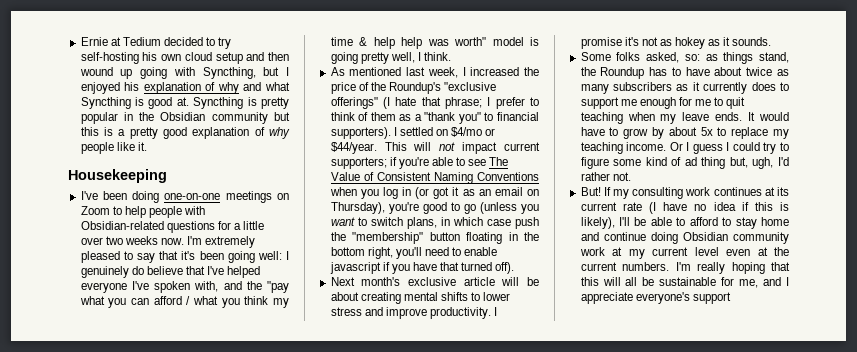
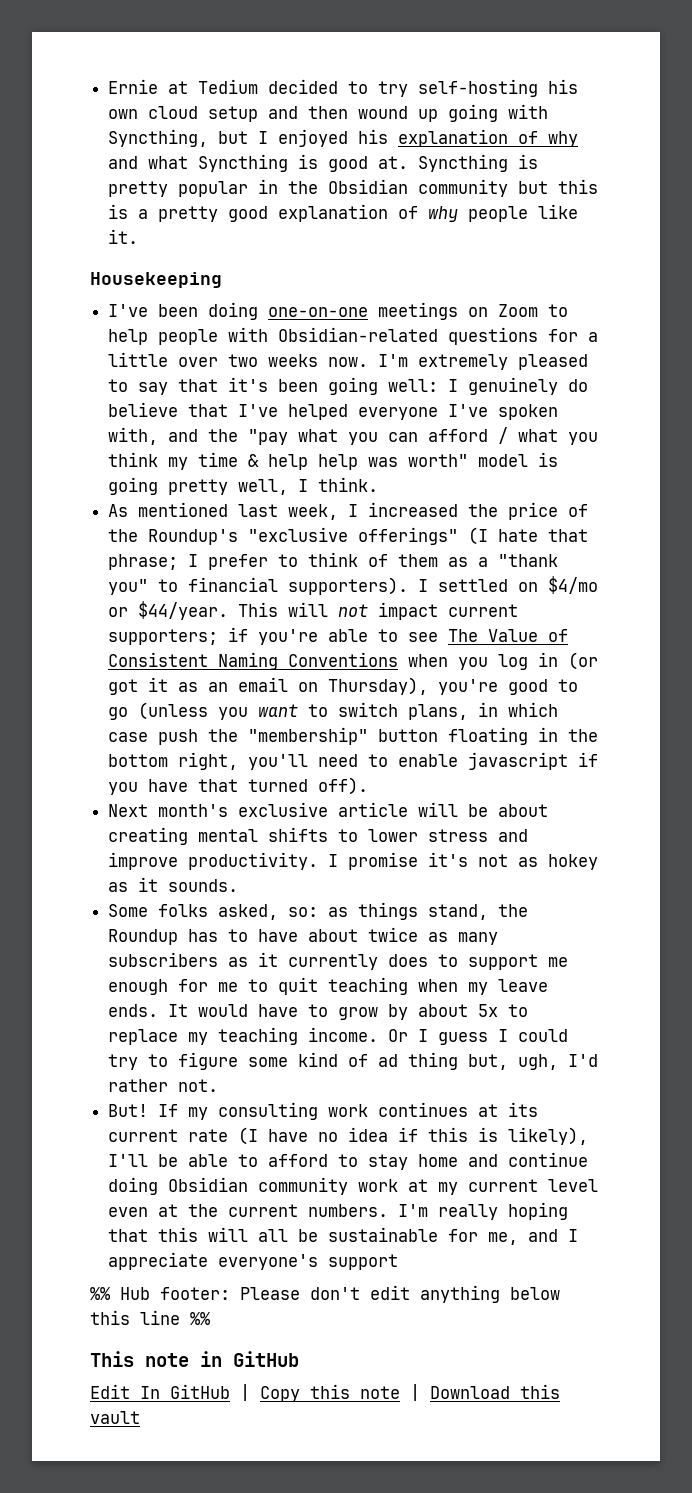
(731, 298) none -> [90,1285,560,1303] [90,1310,210,1325] [90,1351,299,1367] [90,1384,560,1402] [90,1411,140,1424] // %% Hub footer: Please don't edit anything below this line %% // This note in GitHub // Edit In GitHub | Copy this note | Download this vault

